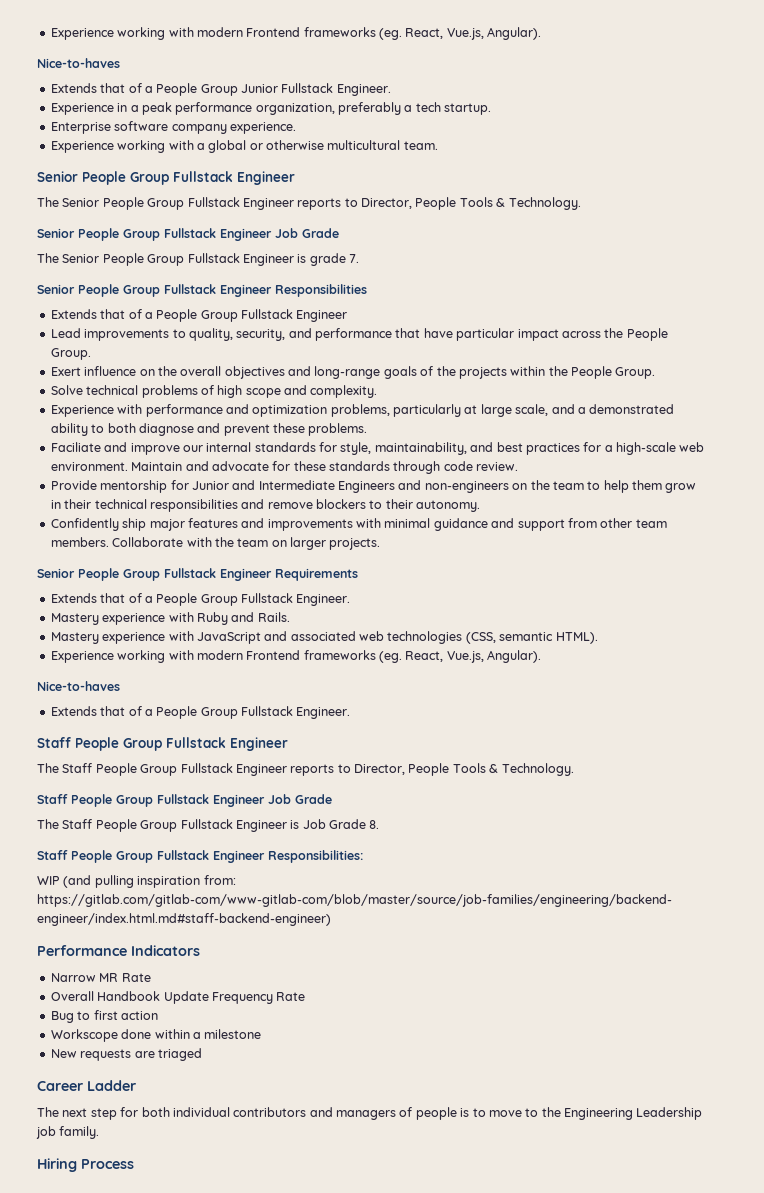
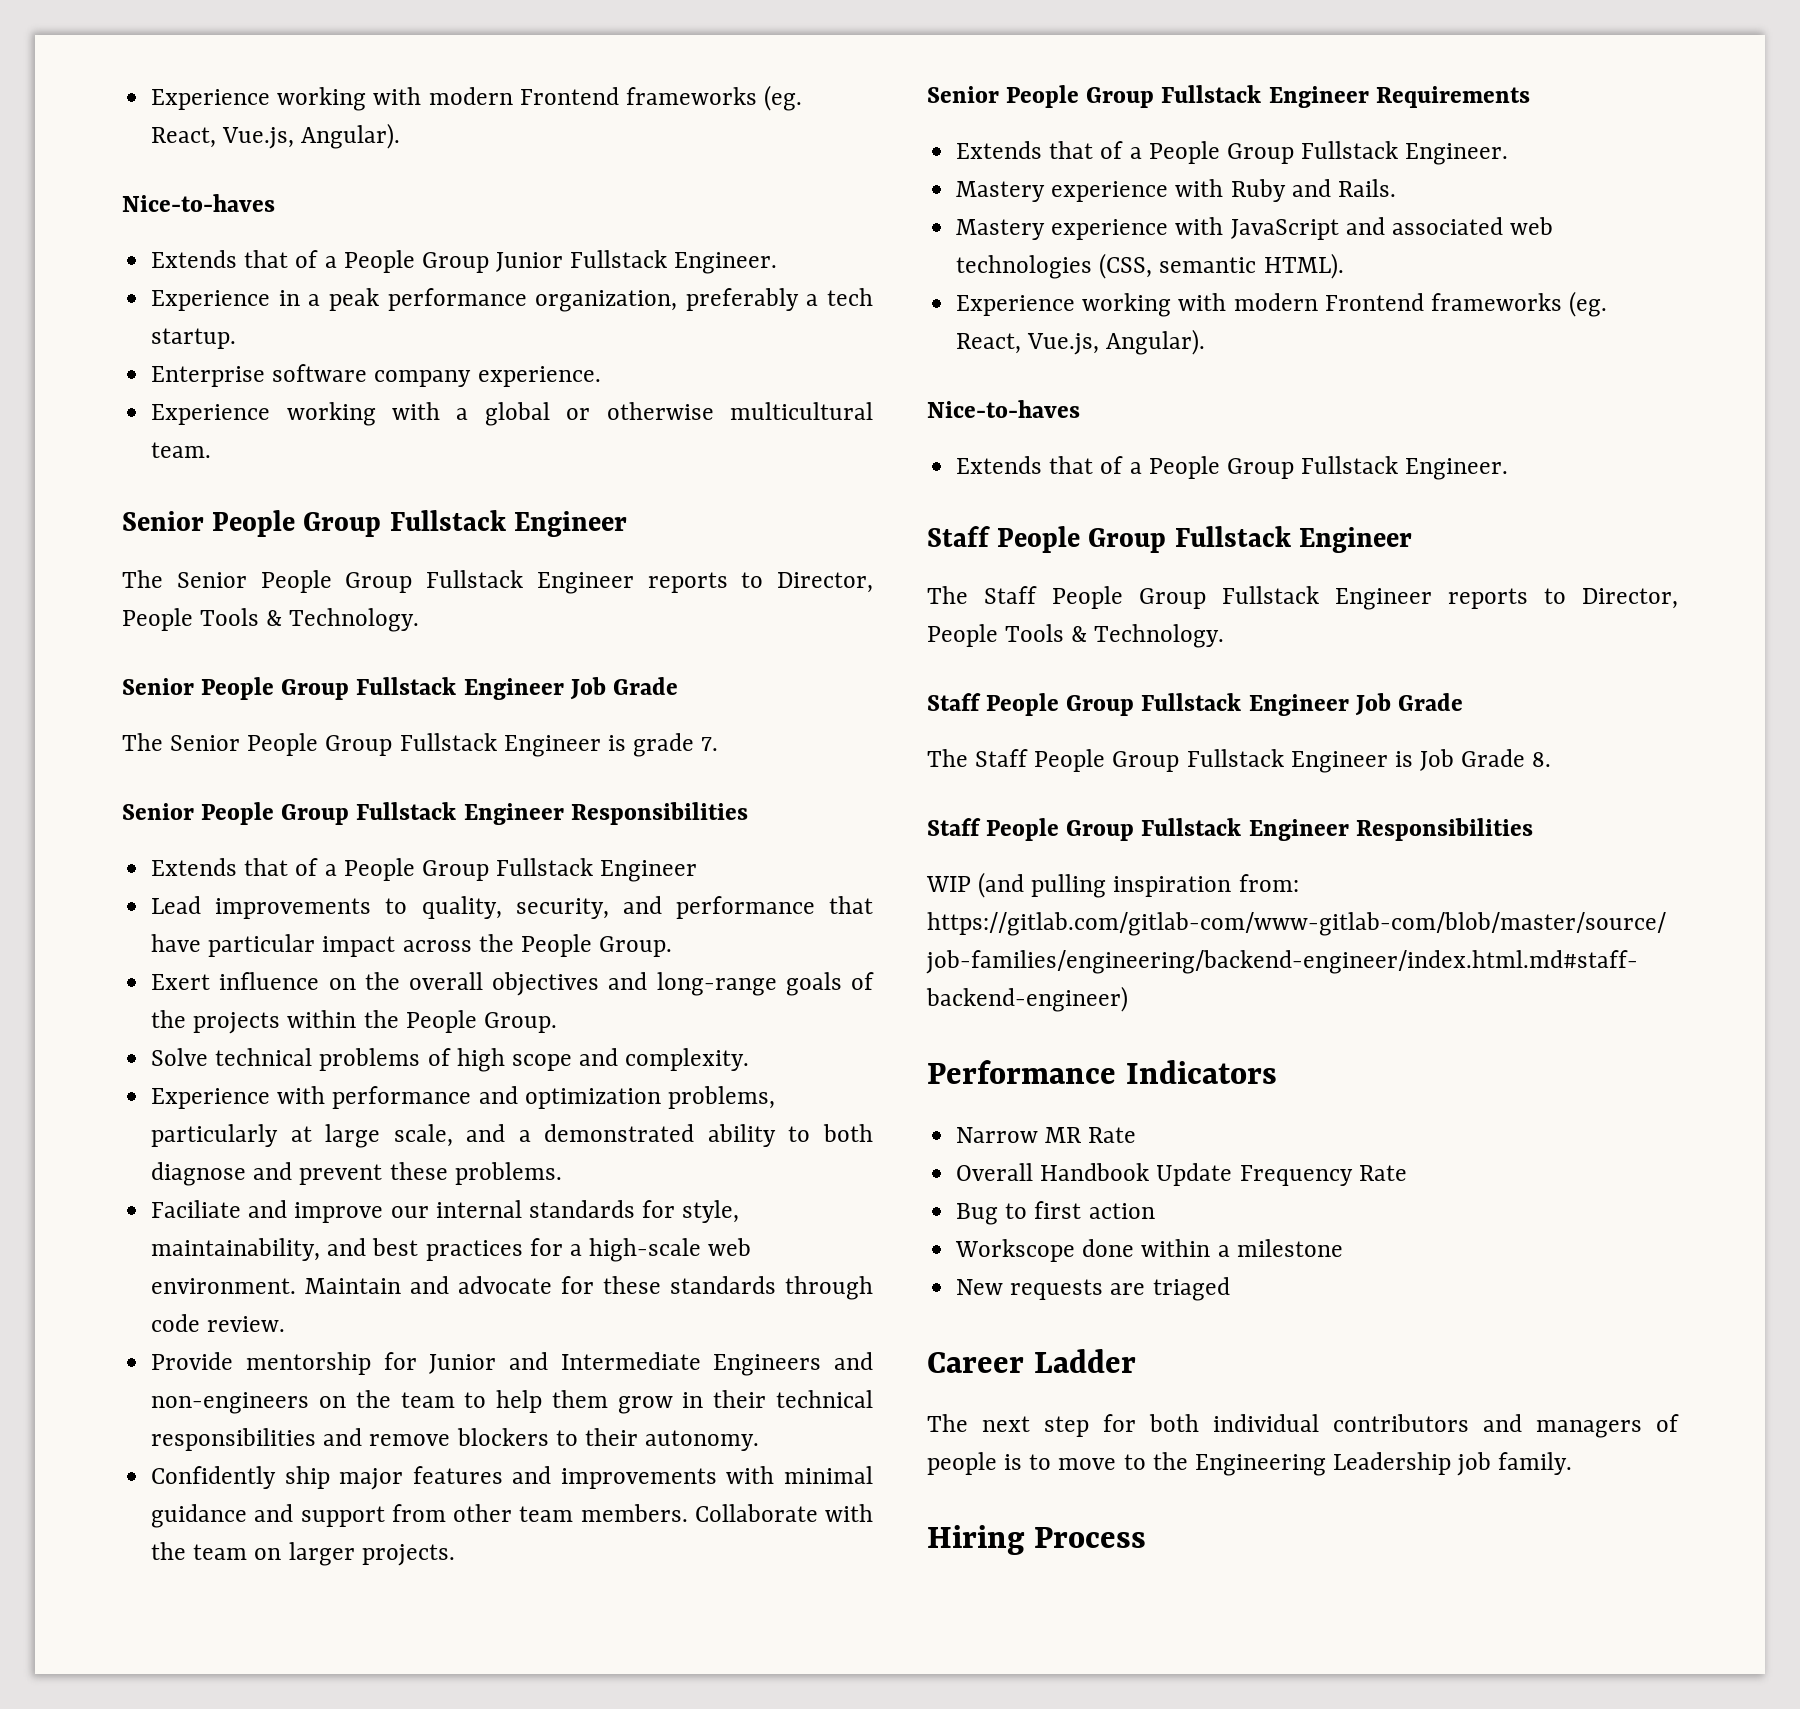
[268,850,363,863] Responsibilities: -> [1355,818,1533,841] Responsibilities

